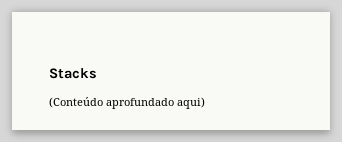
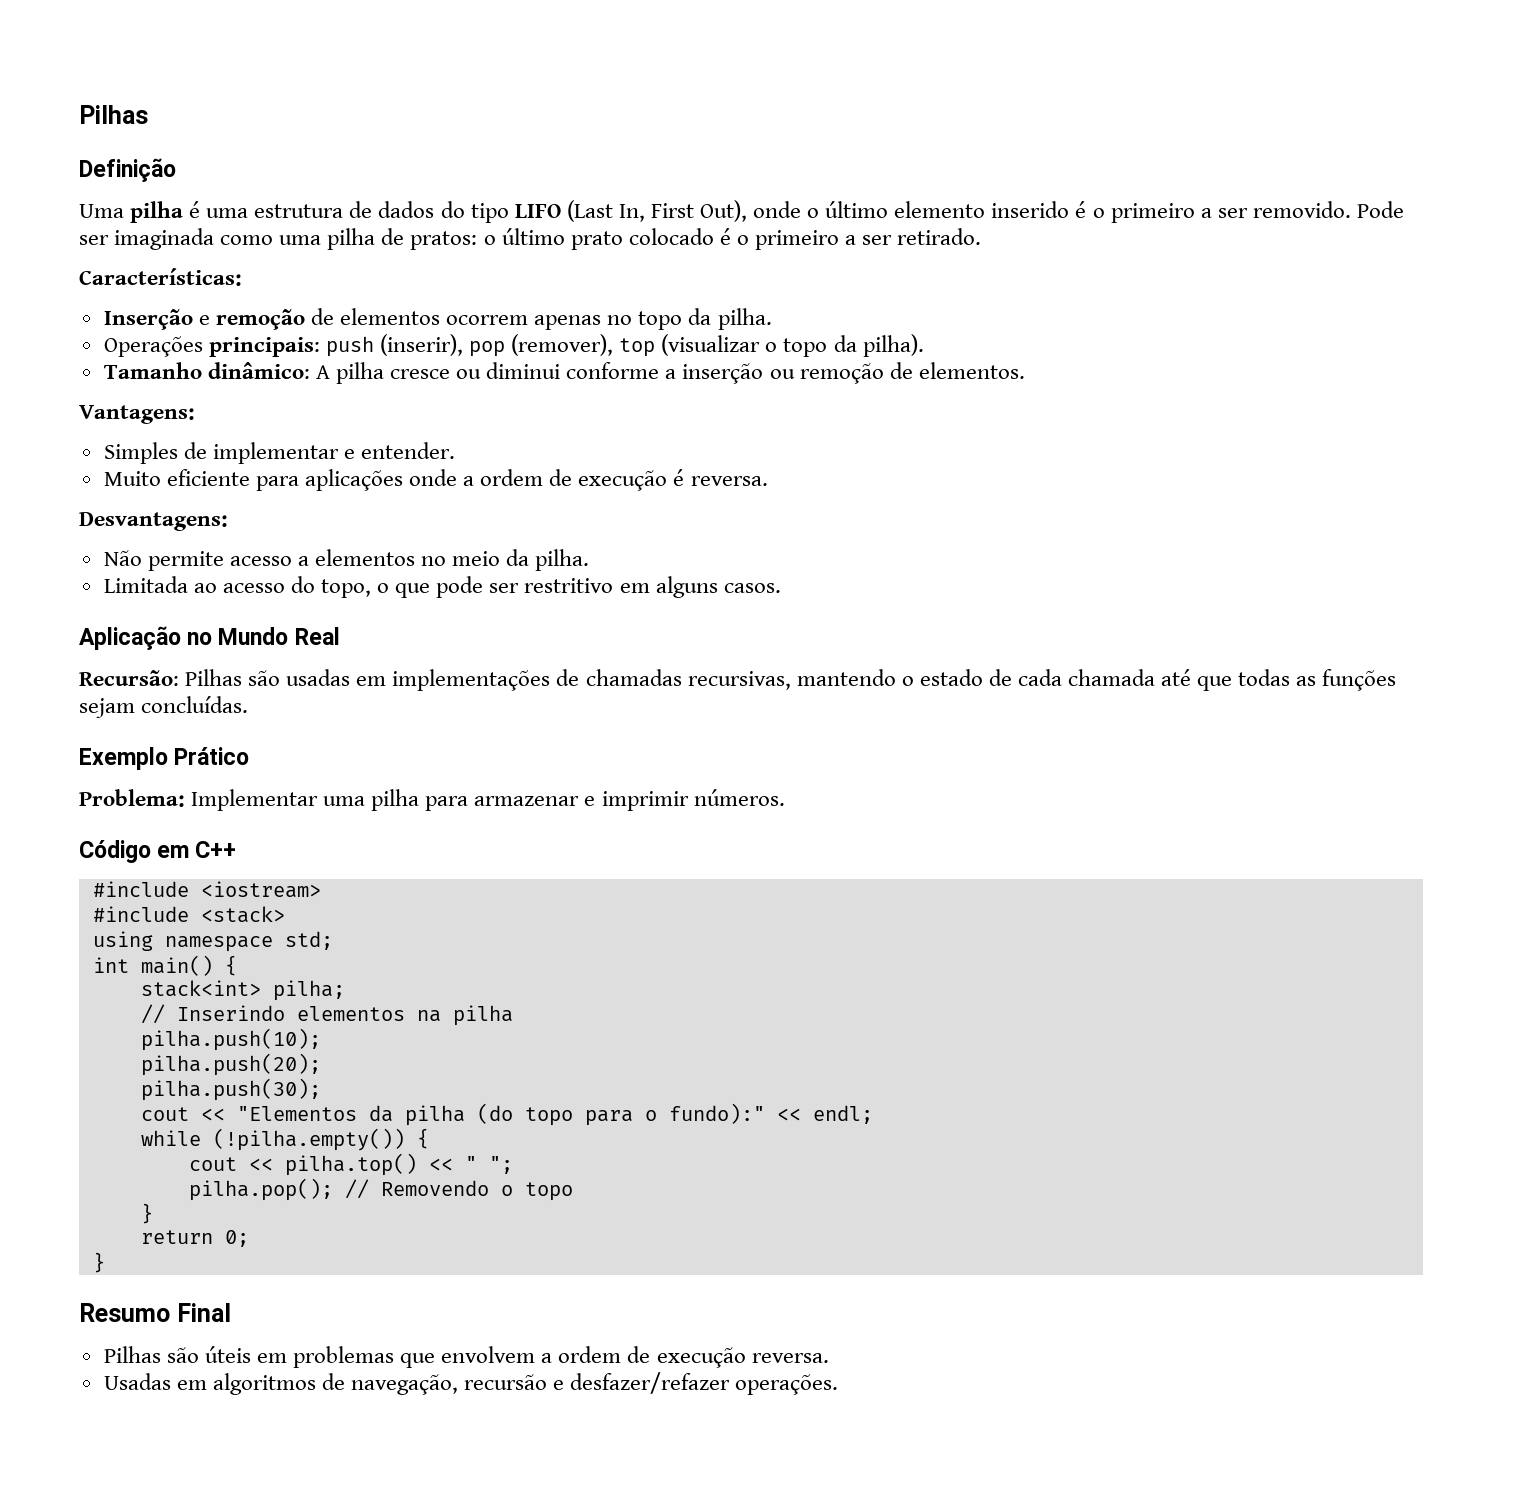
[49,68,97,79] [49,97,205,109] Stacks // (Conteúdo aprofundado aqui) -> [79,105,148,124] [79,158,176,182] [79,200,1404,223] [79,228,982,250] [79,268,242,286] [103,308,772,330] [103,334,924,357] [103,362,1025,384] [79,405,195,424] [103,442,456,464] [103,469,768,491] [79,512,228,531] [103,549,590,571] [103,576,781,598] [79,626,340,650] [79,669,1397,691] [79,696,249,718] [79,747,250,770] [79,789,785,811] [79,840,237,863] [92,881,321,898] [92,906,285,923] [92,931,333,952] [92,955,237,976] [140,980,345,1001] [140,1004,513,1026] [140,1028,321,1051] [140,1053,321,1076] [140,1078,321,1101] [140,1103,873,1126] [140,1128,429,1151] [188,1153,513,1176] [188,1178,573,1201] [140,1203,153,1224] [140,1230,249,1247] [92,1252,105,1273] [79,1303,231,1322] [103,1346,829,1368] [103,1372,839,1395] Pilhas // Definição // Uma pilha é uma estrutura de dados do tipo LIFO (Last In, First Out), onde o último elemento inserido é o primeiro a ser removido. Pode ser imaginada como uma pilha de pratos: o último prato colocado é o primeiro a ser retirado. // Características: // Inserção e remoção de elementos ocorrem apenas no topo da pilha. // Operações principais: push (inserir), pop (remover), top (visualizar o topo da pilha). // Tamanho dinâmico: A pilha cresce ou diminui conforme a inserção ou remoção de elementos. // Vantagens: // Simples de implementar e entender. // Muito eficiente para aplicações onde a ordem de execução é reversa. // Desvantagens: // Não permite acesso a elementos no meio da pilha. // Limitada ao acesso do topo, o que pode ser restritivo em alguns casos. // Aplicação no Mundo Real // Recursão: Pilhas são usadas em implementações de chamadas recursivas, mantendo o estado de cada chamada até que todas as funções sejam concluídas. // Exemplo Prático // Problema: Implementar uma pilha para armazenar e imprimir números. // Código em C++ // #include <iostream> // #include <stack> // using namespace std; // int main() { // stack<int> pilha; // // Inserindo elementos na pilha // pilha.push(10); // pilha.push(20); // pilha.push(30); // cout << "Elementos da pilha (do topo para o fundo):" << endl; // while (!pilha.empty()) { // cout << pilha.top() << " "; // pilha.pop(); // Removendo o topo // } // return 0; // } // Resumo Final // Pilhas são úteis em problemas que envolvem a ordem de execução reversa. // Usadas em algoritmos de navegação, recursão e desfazer/refazer operações.

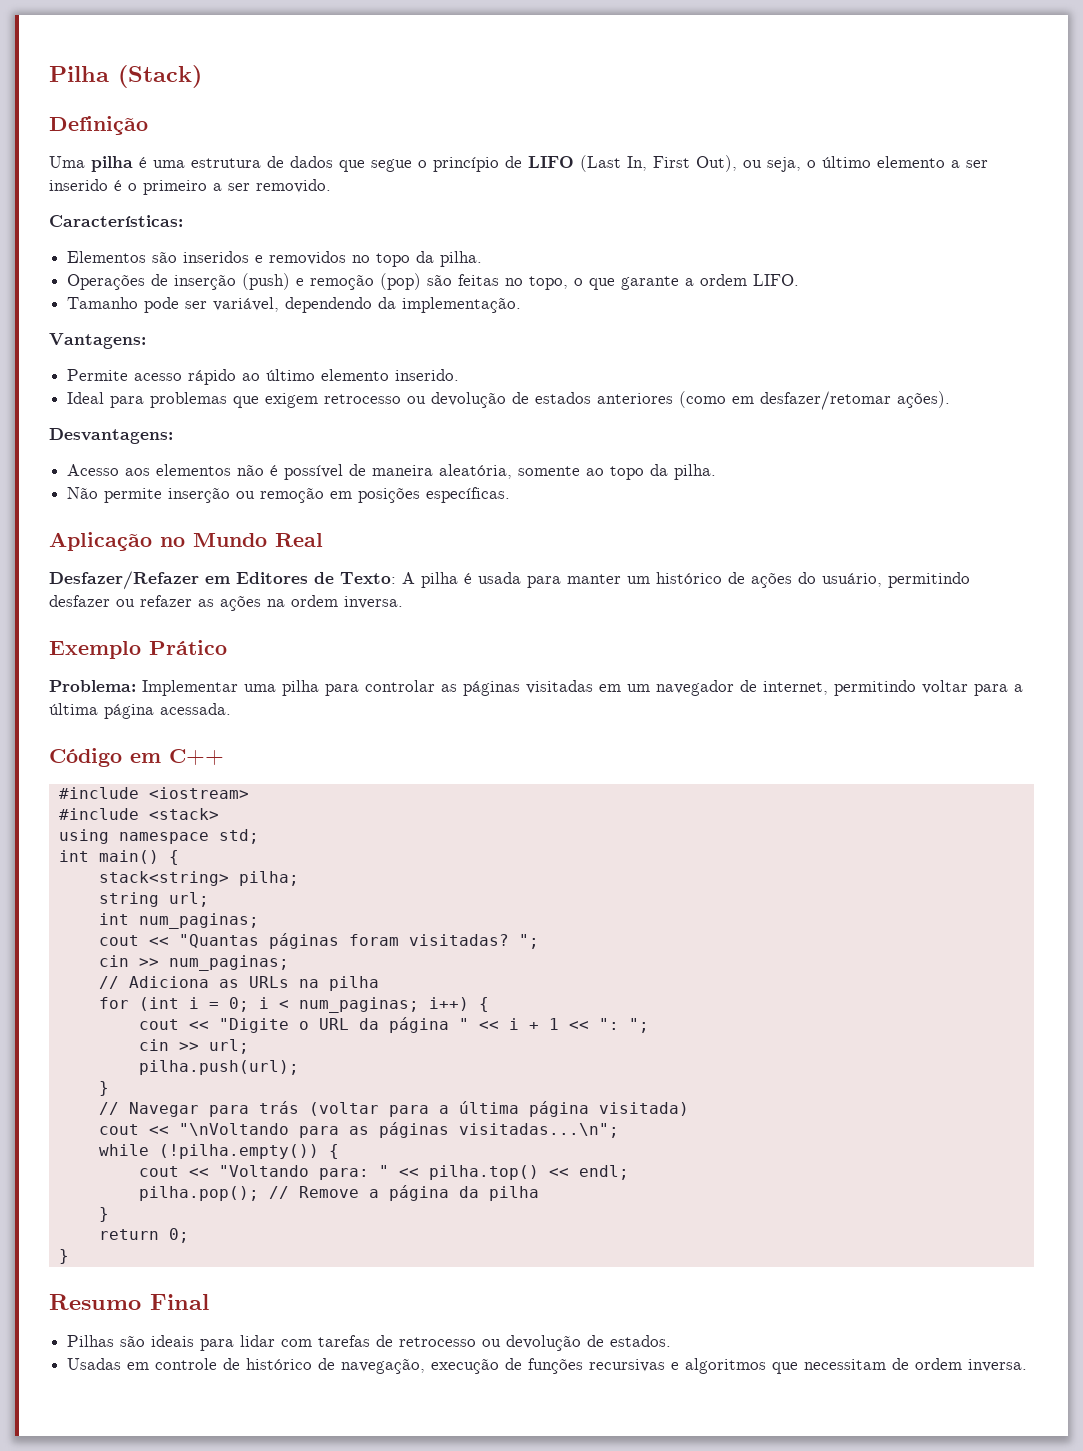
[79,105,148,124] Pilhas -> [49,65,202,88] Pilha (Stack)
[440,201,509,223] do tipo -> [339,156,522,172] que segue o princípio de
[753,201,802,218] onde -> [743,157,801,172] ou seja,
(986, 209) none -> [951,160,988,168] a ser
[1356,201,1404,218] [79,228,982,250] [79,268,242,286] [103,308,602,330] Pode ser imaginada como uma pilha de pratos: o último prato colocado é o primeiro a ser retirado. // Características: // Inserção e remoção de elementos ocorrem apenas -> [49,215,183,227] [67,251,347,265] // Características: // Elementos são inseridos e removidos
[208,334,924,357] [103,362,1025,384] [79,405,195,424] [103,442,456,464] [103,469,768,491] [79,512,228,531] [103,549,590,571] [103,576,781,598] [79,626,340,650] [79,669,1397,691] [79,696,249,718] principais: push (inserir), pop (remover), top (visualizar o topo da pilha). // Tamanho dinâmico: A pilha cresce ou diminui conforme a inserção ou remoção de elementos. // Vantagens: // Simples de implementar e entender. // Muito eficiente para aplicações onde a ordem de execução é reversa. // Desvantagens: // Não permite acesso a elementos no meio da pilha. // Limitada ao acesso do topo, o que pode ser restritivo em alguns casos. // Aplicação no Mundo Real // Recursão: Pilhas são usadas em implementações de chamadas recursivas, mantendo o estado de cada chamada até que todas as funções sejam concluídas. -> [151,273,800,290] [67,297,522,313] [49,333,146,349] [67,369,460,385] [67,391,951,410] [49,428,173,444] [67,464,717,480] [67,487,511,503] [49,532,323,551] [49,571,970,590] [49,595,403,611] de inserção (push) e remoção (pop) são feitas no topo, o que garante a ordem LIFO. // Tamanho pode ser variável, dependendo da implementação. // Vantagens: // Permite acesso rápido ao último elemento inserido. // Ideal para problemas que exigem retrocesso ou devolução de estados anteriores (como em desfazer/retomar ações). // Desvantagens: // Acesso aos elementos não é possível de maneira aleatória, somente ao topo da pilha. // Não permite inserção ou remoção em posições específicas. // Aplicação no Mundo Real // Desfazer/Refazer em Editores de Texto: A pilha é usada para manter um histórico de ações do usuário, permitindo desfazer ou refazer as ações na ordem inversa.
[474,789,785,811] armazenar e imprimir números. -> [365,680,1023,696] [49,703,231,719] controlar as páginas visitadas em um navegador de internet, permitindo voltar para a última página acessada.
[140,980,261,997] stack<int> -> [98,871,229,886] stack<string>
[140,1004,513,1026] [140,1028,321,1051] [140,1053,321,1076] [140,1078,321,1101] [140,1103,873,1126] // Inserindo elementos na pilha // pilha.push(10); // pilha.push(20); // pilha.push(30); // cout << "Elementos da pilha (do topo para o fundo):" << endl; -> [98,892,209,907] [98,913,259,929] [98,933,539,949] [98,955,289,971] [98,976,379,991] [98,997,489,1013] [138,1017,649,1033] [138,1039,249,1054] [138,1060,299,1075] [98,1081,109,1096] [98,1101,689,1117] [98,1122,619,1138] string url; // int num_paginas; // cout << "Quantas páginas foram visitadas? "; // cin >> num_paginas; // // Adiciona as URLs na pilha // for (int i = 0; i < num_paginas; i++) { // cout << "Digite o URL da página " << i + 1 << ": "; // cin >> url; // pilha.push(url); // } // // Navegar para trás (voltar para a última página visitada) // cout << "\nVoltando para as páginas visitadas...\n";
[284,1153,513,1176] [188,1178,573,1201] pilha.top() << " "; // pilha.pop(); // Removendo o topo -> [218,1165,629,1180] [138,1185,539,1201] "Voltando para: " << pilha.top() << endl; // pilha.pop(); // Remove a página da pilha
[204,1346,829,1368] [103,1372,839,1395] úteis em problemas que envolvem a ordem de execução reversa. // Usadas em algoritmos de navegação, recursão e desfazer/refazer operações. -> [151,1335,672,1351] [67,1358,1028,1374] ideais para lidar com tarefas de retrocesso ou devolução de estados. // Usadas em controle de histórico de navegação, execução de funções recursivas e algoritmos que necessitam de ordem inversa.

